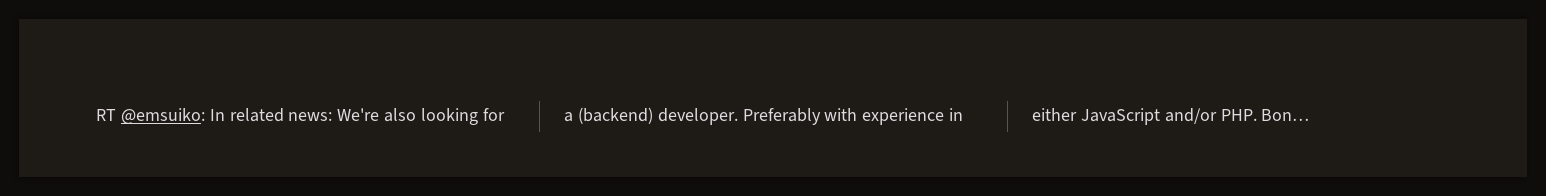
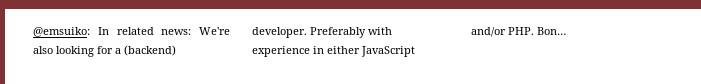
[96,109,116,121] RT -> (33, 32) none

